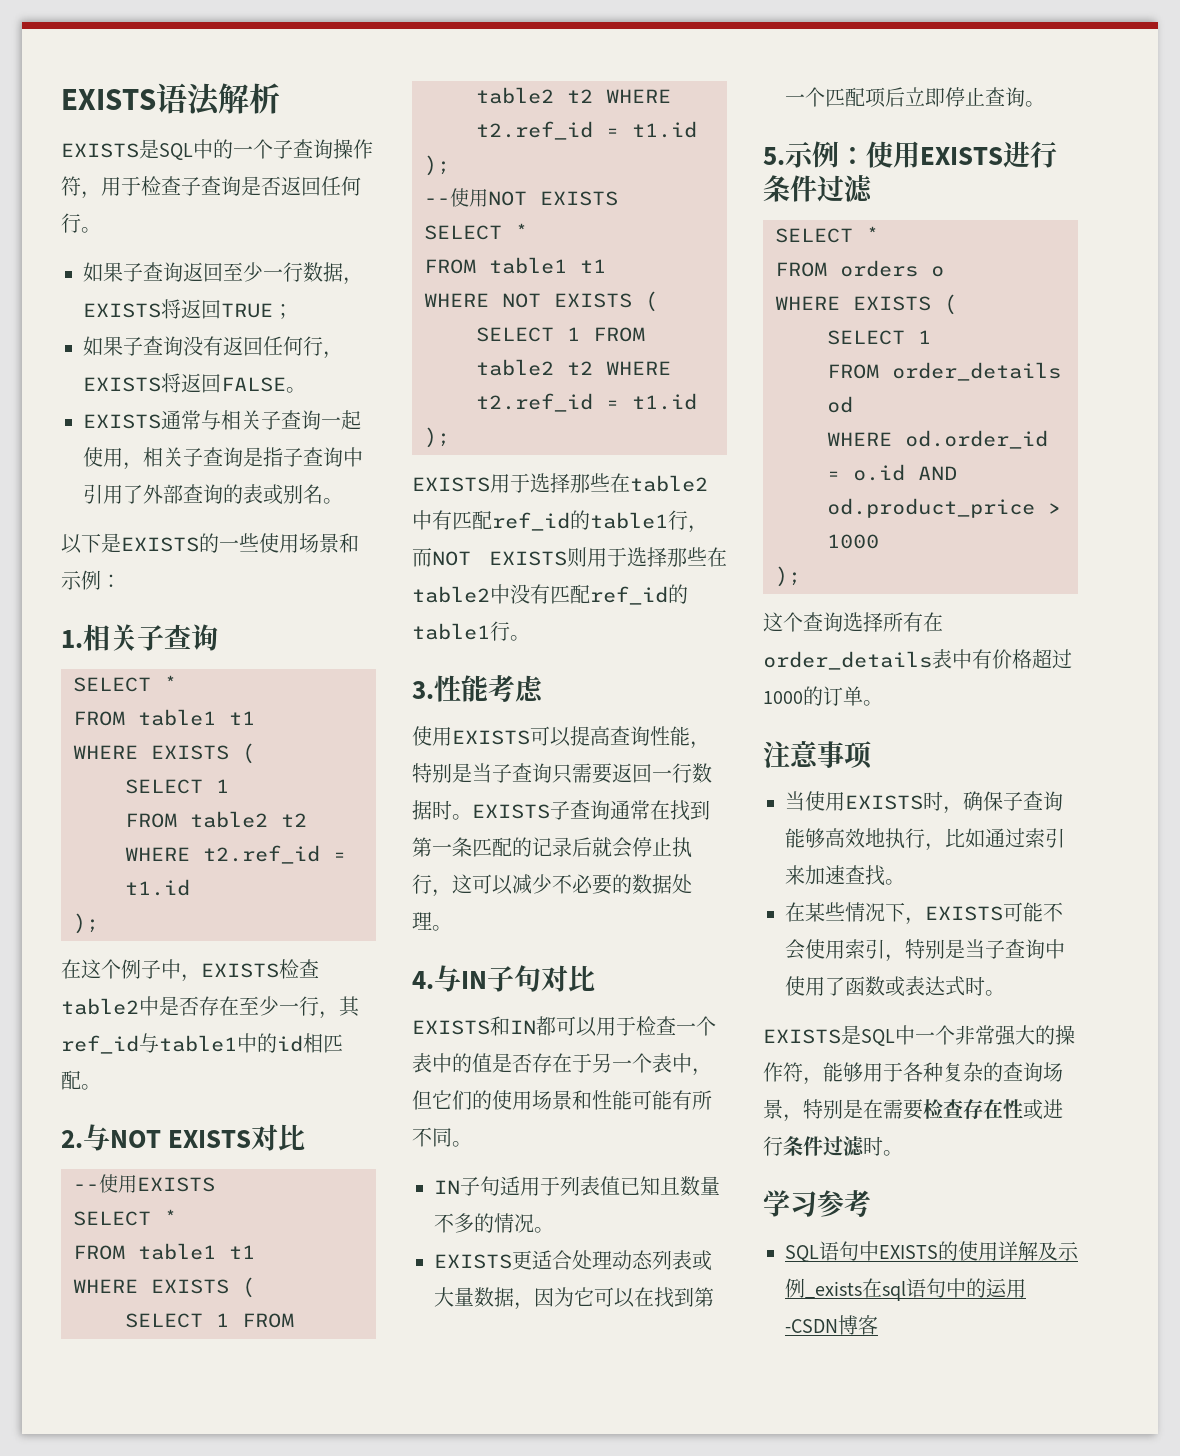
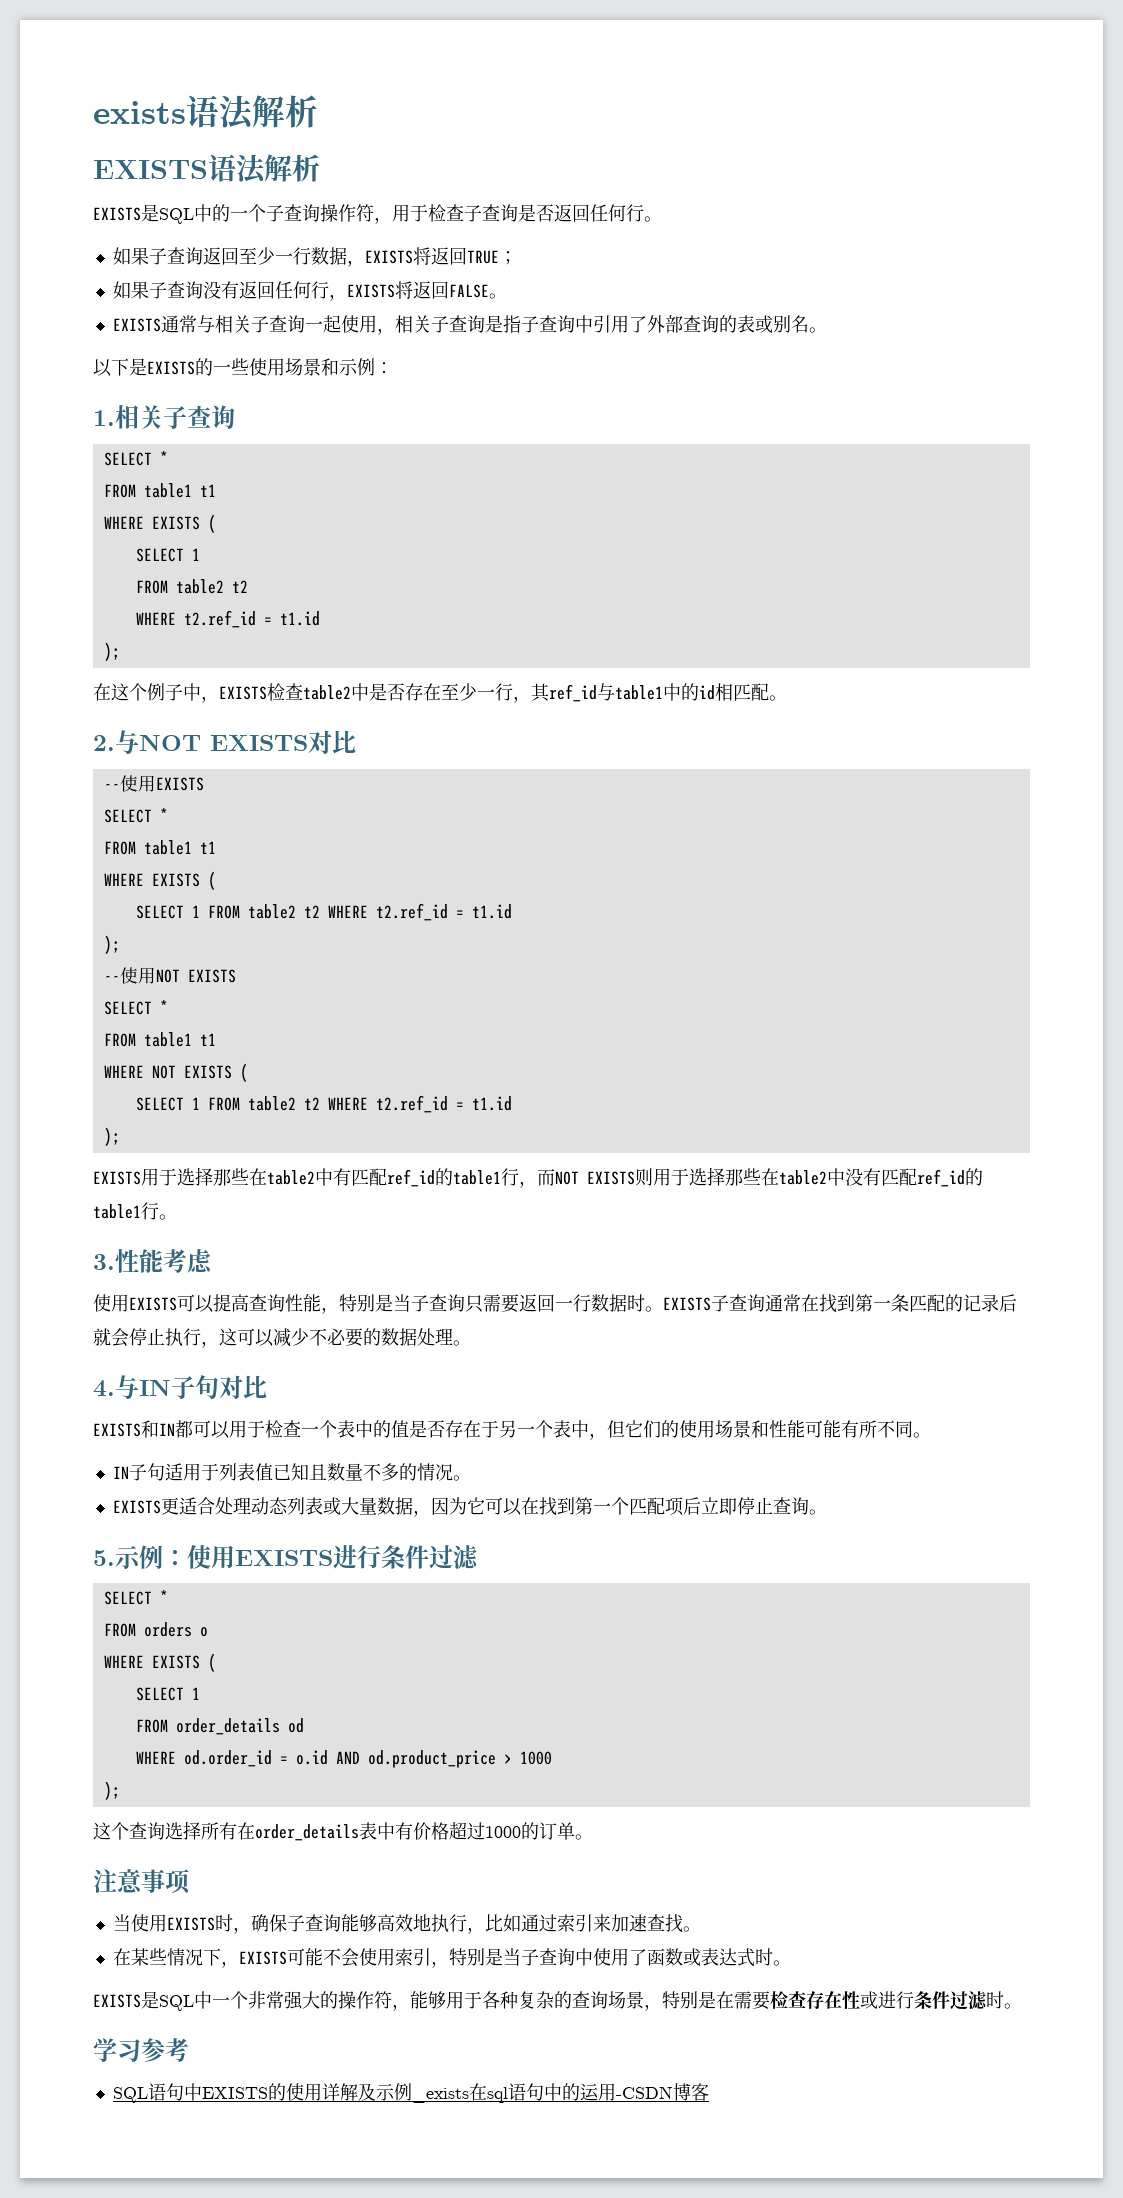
(61, 99) none -> [93,95,318,130] exists语法解析 //

